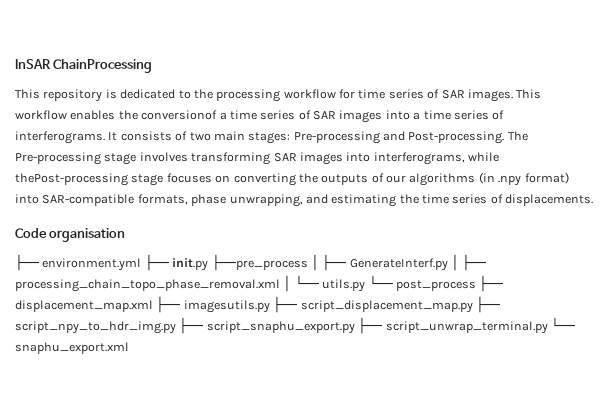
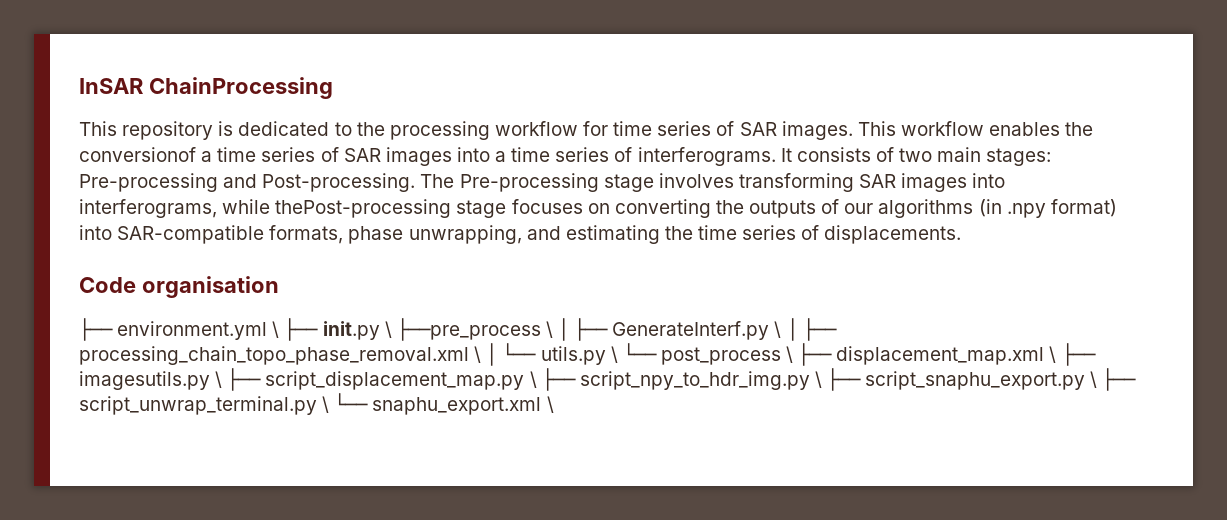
(142, 264) none -> [272,321,280,338] \
[211,254,308,271] ├──pre_process -> [384,318,553,341] \ ├──pre_process \
(448, 264) none -> [774,321,782,338] \
(280, 285) none -> [474,346,482,363] \
(366, 285) none -> [610,346,618,363] \
(476, 285) none -> [786,346,794,363] \
(153, 306) none -> [1049,346,1057,363] \
(270, 306) none -> [215,371,223,388] \
(473, 306) none -> [529,371,537,388] \
(176, 327) none -> [814,371,822,388] \
(355, 327) none -> [1090,371,1098,388] \
(548, 327) none -> [322,396,330,413] \
(129, 348) none -> [546,396,554,413] \

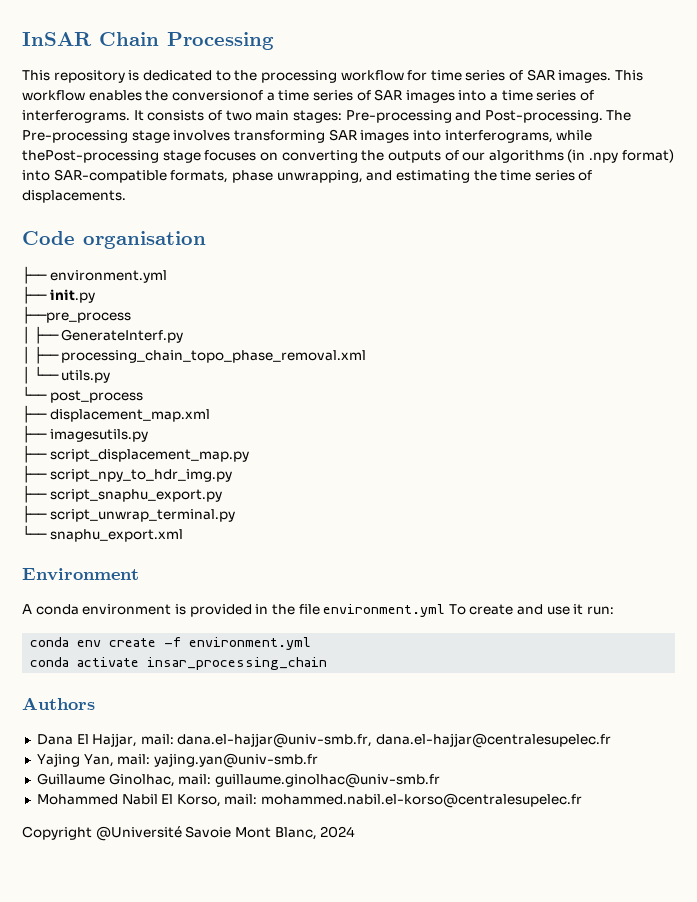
[148,77,333,99] ChainProcessing -> [99,32,274,50] Chain Processing
[272,321,280,338] \ -> (167, 276) //
[384,321,392,338] \ -> (95, 296) //
[545,321,553,338] \ -> (131, 315) //
[774,321,782,338] \ -> (184, 336) //
[474,346,482,363] \ -> (367, 356) //
[610,346,618,363] \ -> (111, 376) //
[786,346,794,363] \ -> (143, 396) //
[1049,346,1057,363] \ -> (210, 415) //
[215,371,223,388] \ -> (148, 435) //
[529,371,537,388] \ -> (249, 455) //
[814,371,822,388] \ -> (232, 475) //
[1090,371,1098,388] \ -> (222, 495) //
[322,396,330,413] \ -> (235, 515) //
[546,396,554,413] \ -> [22,568,139,581] [22,604,615,617] [30,637,312,650] [30,657,328,670] [22,697,95,710] [36,733,612,748] [36,753,318,768] [36,773,440,788] [36,793,583,808] [22,826,356,841] // Environment // A conda environment is provided in the file environment.yml To create and use it run: // conda env create -f environment.yml // conda activate insar_processing_chain // Authors // Dana El Hajjar, mail: dana.el-hajjar@univ-smb.fr, dana.el-hajjar@centralesupelec.fr // Yajing Yan, mail: yajing.yan@univ-smb.fr // Guillaume Ginolhac, mail: guillaume.ginolhac@univ-smb.fr // Mohammed Nabil El Korso, mail: mohammed.nabil.el-korso@centralesupelec.fr // Copyright @Université Savoie Mont Blanc, 2024

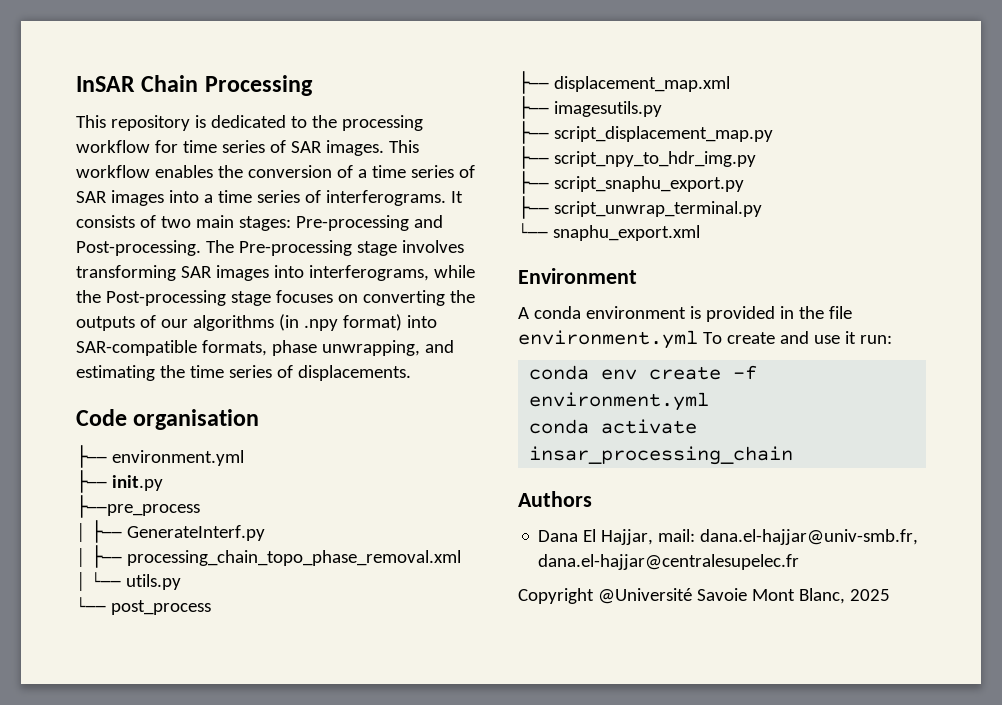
[171,90,263,101] conversionof -> [247,165,353,178] conversion of
[22,150,159,163] thePost-processing -> [76,290,226,306] the Post-processing
[36,753,318,768] [36,773,440,788] [36,793,583,808] // Yajing Yan, mail: yajing.yan@univ-smb.fr // Guillaume Ginolhac, mail: guillaume.ginolhac@univ-smb.fr // Mohammed Nabil El Korso, mail: mohammed.nabil.el-korso@centralesupelec.fr -> (800, 562) none
[320,826,356,838] 2024 -> [849,589,890,601] 2025

